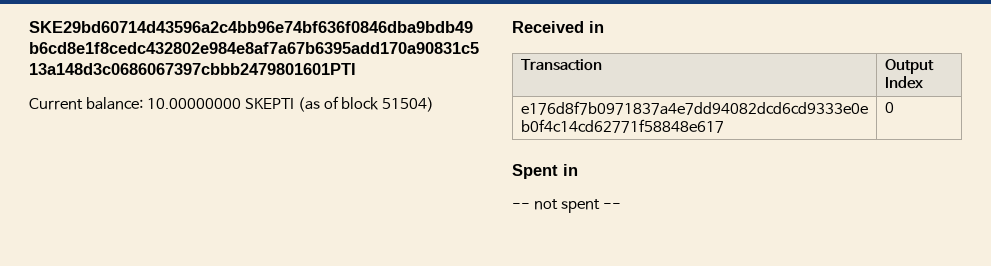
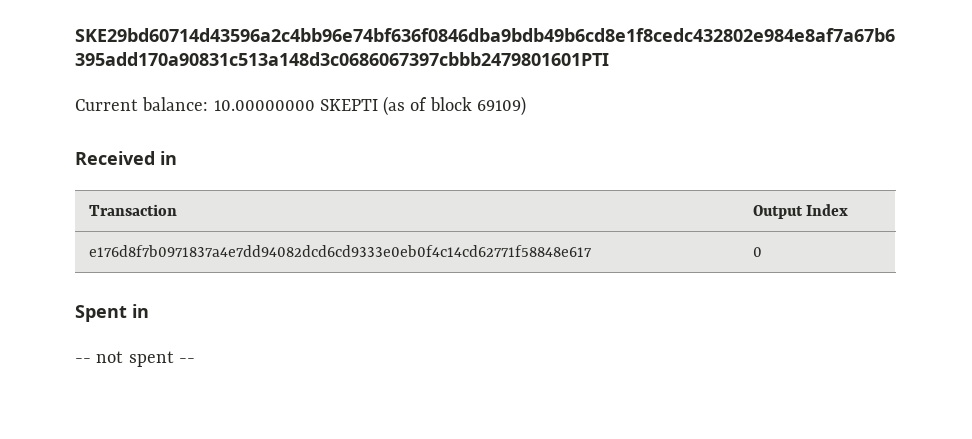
[382,97,435,112] 51504) -> [476,96,526,116] 69109)

